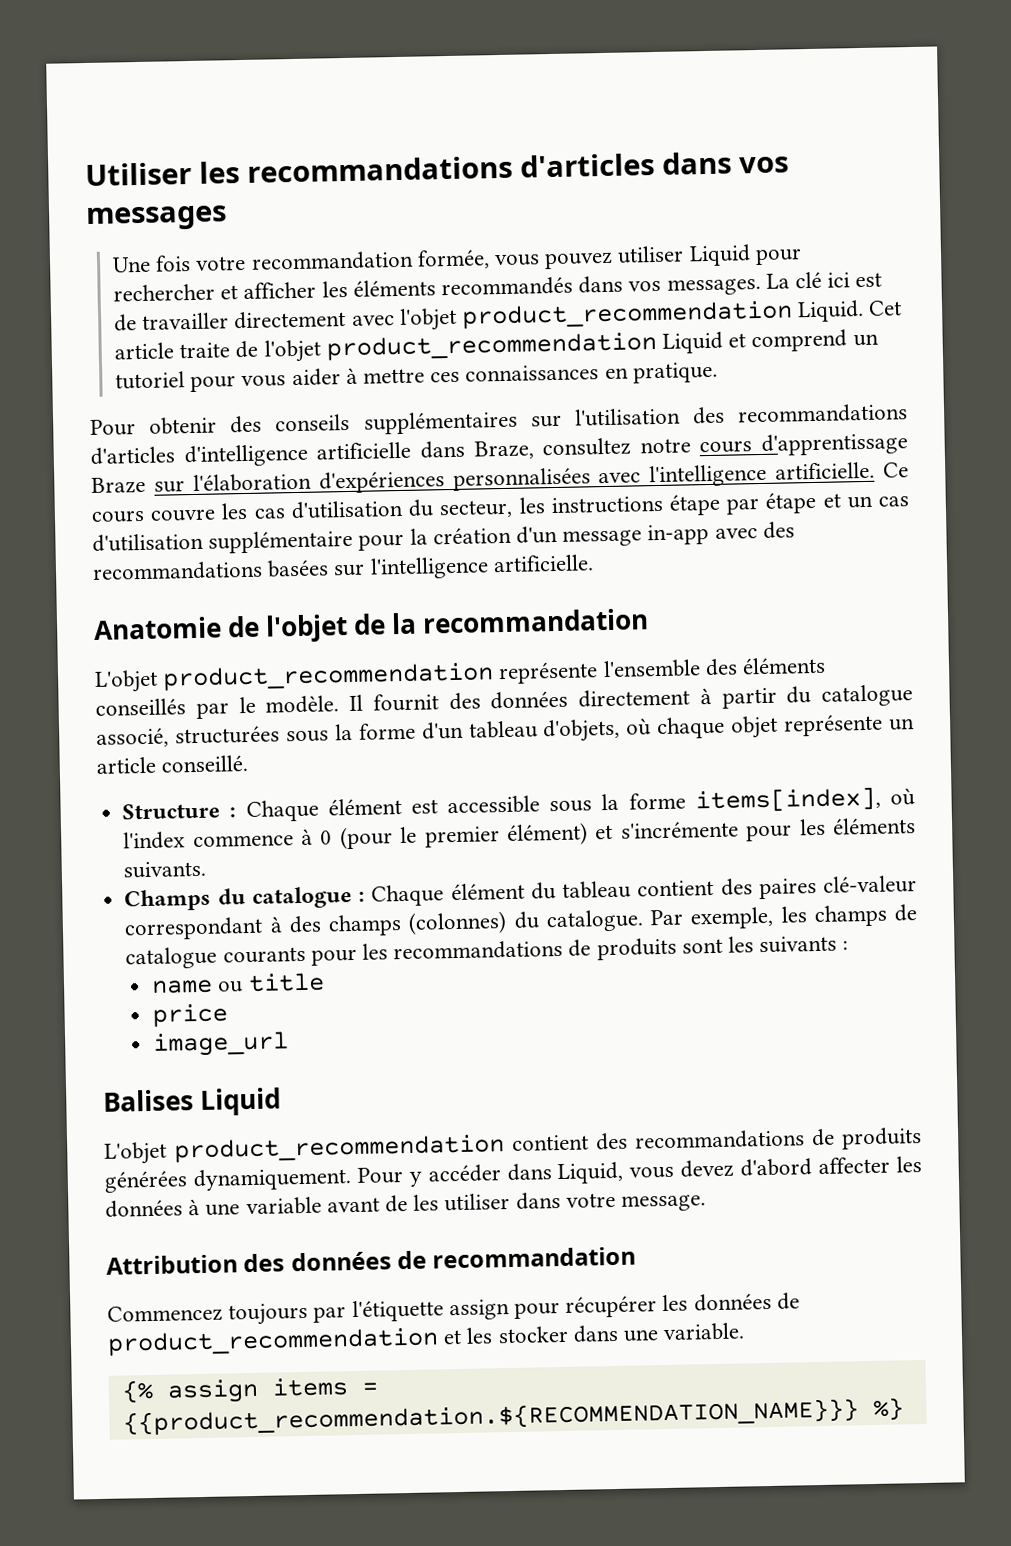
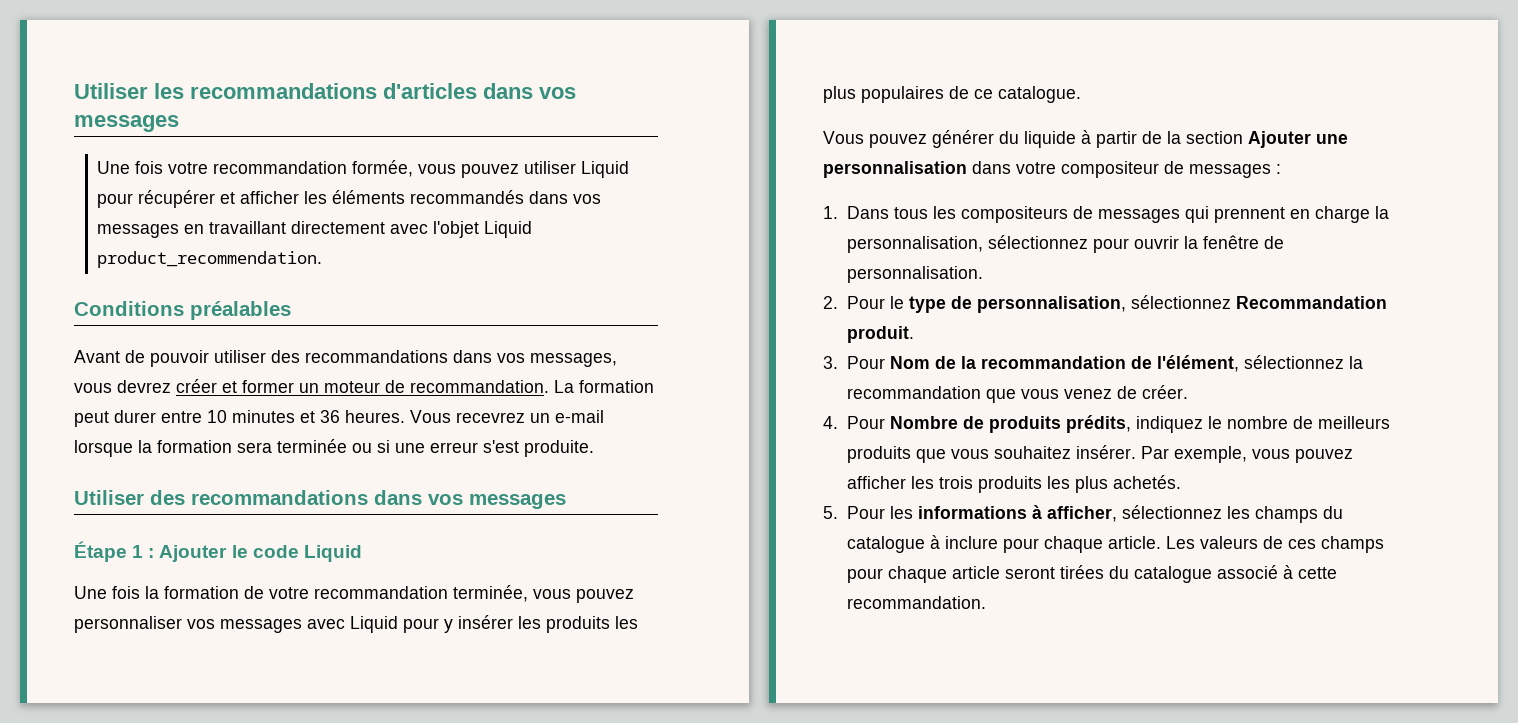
[112,283,215,302] rechercher -> [138,190,216,208] récupérer
[666,271,883,296] [113,299,903,332] [113,329,879,363] [114,361,718,393] [90,403,908,436] [90,432,908,468] [91,461,909,494] [91,491,909,523] [92,521,795,554] [92,554,594,581] [93,608,650,643] [94,656,827,693] [95,684,913,719] [96,713,915,748] [96,754,249,774] [122,786,915,823] [123,817,916,850] [123,860,207,879] [124,875,917,912] [124,904,917,941] [125,935,849,970] [151,972,325,994] [152,1003,229,1027] [152,1031,290,1057] [103,1087,282,1116] [104,1127,922,1165] [104,1156,922,1193] [105,1192,707,1218] [106,1246,637,1275] [107,1292,800,1326] [107,1322,746,1356] [121,1377,378,1404] [122,1397,904,1436] messages. La clé ici est de travailler directement avec l'objet product_recommendation Liquid. Cet article traite de l'objet product_recommendation Liquid et comprend un tutoriel pour vous aider à mettre ces connaissances en pratique. // Pour obtenir des conseils supplémentaires sur l'utilisation des recommandations d'articles d'intelligence artificielle dans Braze, consultez notre cours d'apprentissage Braze sur l'élaboration d'expériences personnalisées avec l'intelligence artificielle. Ce cours couvre les cas d'utilisation du secteur, les instructions étape par étape et un cas d'utilisation supplémentaire pour la création d'un message in-app avec des recommandations basées sur l'intelligence artificielle. // Anatomie de l'objet de la recommandation // L'objet product_recommendation représente l'ensemble des éléments conseillés par le modèle. Il fournit des données directement à partir du catalogue associé, structurées sous la forme d'un tableau d'objets, où chaque objet représente un article conseillé. // Structure : Chaque élément est accessible sous la forme items[index], où l'index commence à 0 (pour le premier élément) et s'incrémente pour les éléments suivants. // Champs du catalogue : Chaque élément du tableau contient des paires clé-valeur correspondant à des champs (colonnes) du catalogue. Par exemple, les champs de catalogue courants pour les recommandations de produits sont les suivants : // name ou title // price // image_url // Balises Liquid // L'objet product_recommendation contient des recommandations de produits générées dynamiquement. Pour y accéder dans Liquid, vous devez d'abord affecter les données à une variable avant de les utiliser dans votre message. // Attribution des données de recommandation // Commencez toujours par l'étiquette assign pour récupérer les données de product_recommendation et les stocker dans une variable. // {% assign items = {{product_recommendation.${RECOMMENDATION_NAME}}} %} -> [97,221,533,238] [97,251,323,268] [74,301,291,320] [74,350,617,367] [74,379,654,393] [74,410,604,427] [74,439,594,457] [74,490,566,509] [74,541,362,562] [74,585,634,603] [74,615,638,633] [823,86,1081,103] [823,130,1348,148] [823,161,1281,178] [823,206,1389,223] [846,235,1284,253] [846,266,983,283] [823,295,1387,313] [846,326,914,343] [823,355,1363,372] [846,385,1188,403] [823,415,1390,433] [846,445,1353,463] [846,475,1181,493] [823,505,1343,523] [846,535,1384,553] [846,565,1337,583] [846,596,986,609] messages en travaillant directement avec l'objet Liquid product_recommendation. // Conditions préalables // Avant de pouvoir utiliser des recommandations dans vos messages, vous devrez créer et former un moteur de recommandation. La formation peut durer entre 10 minutes et 36 heures. Vous recevrez un e-mail lorsque la formation sera terminée ou si une erreur s'est produite. // Utiliser des recommandations dans vos messages // Étape 1 : Ajouter le code Liquid // Une fois la formation de votre recommandation terminée, vous pouvez personnaliser vos messages avec Liquid pour y insérer les produits les plus populaires de ce catalogue. // Vous pouvez générer du liquide à partir de la section Ajouter une personnalisation dans votre compositeur de messages : // 1. Dans tous les compositeurs de messages qui prennent en charge la personnalisation, sélectionnez pour ouvrir la fenêtre de personnalisation. // 2. Pour le type de personnalisation, sélectionnez Recommandation produit. // 3. Pour Nom de la recommandation de l'élément, sélectionnez la recommandation que vous venez de créer. // 4. Pour Nombre de produits prédits, indiquez le nombre de meilleurs produits que vous souhaitez insérer. Par exemple, vous pouvez afficher les trois produits les plus achetés. // 5. Pour les informations à afficher, sélectionnez les champs du catalogue à inclure pour chaque article. Les valeurs de ces champs pour chaque article seront tirées du catalogue associé à cette recommandation.

